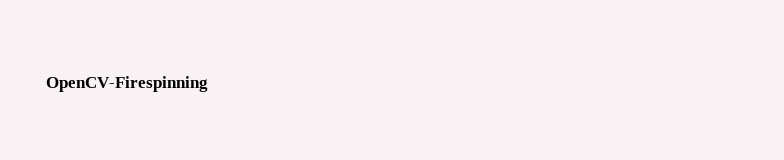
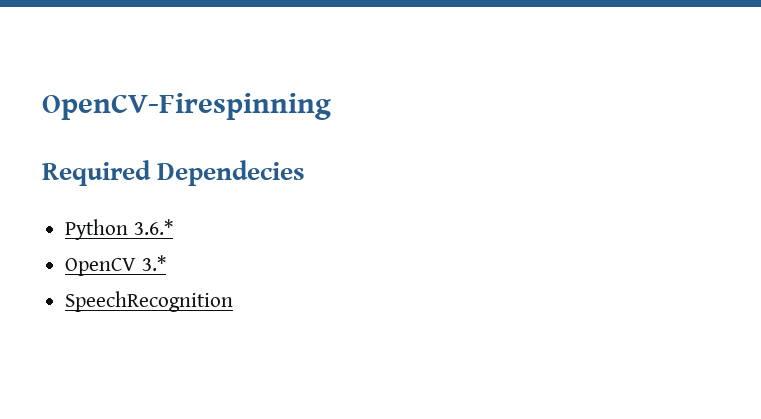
(208, 84) none -> [42,160,306,186] [65,219,173,240] [65,255,166,276] [65,291,234,312] // Required Dependecies // Python 3.6.* // OpenCV 3.* // SpeechRecognition

